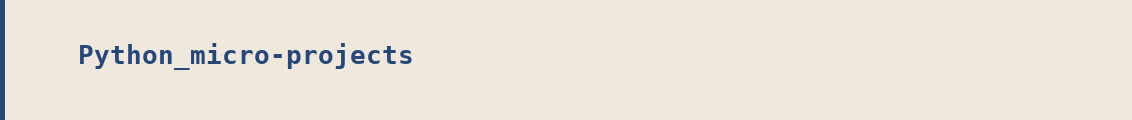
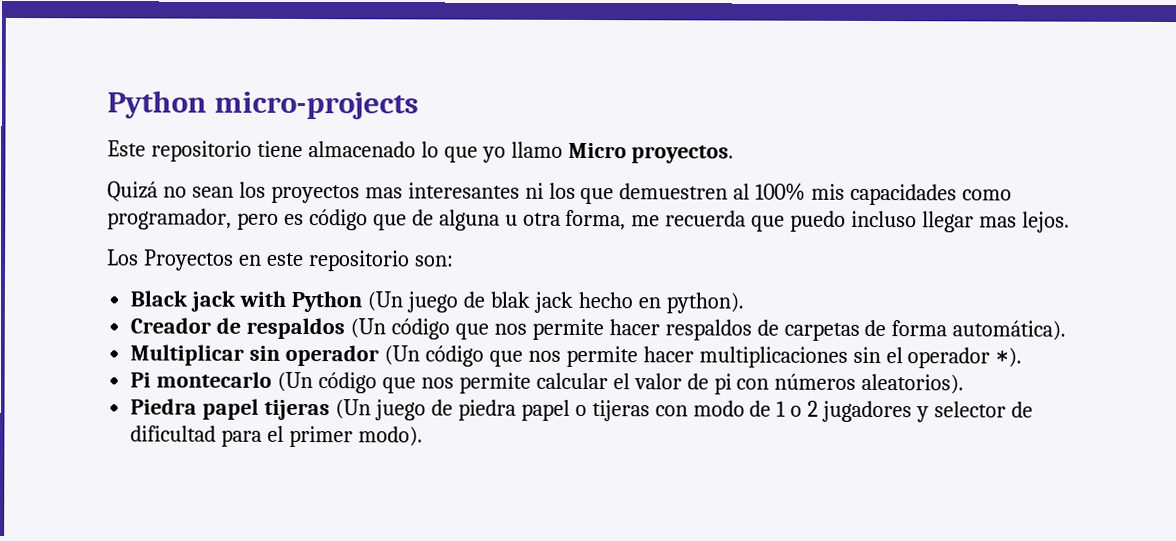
[78,43,414,70] Python_micro-projects -> [107,90,420,120] [107,140,735,164] [107,181,1013,206] [107,208,1070,233] [107,249,454,272] [130,290,744,314] [130,317,1067,341] [130,344,1023,369] [130,371,965,395] [130,398,1034,423] [130,425,423,448] Python micro-projects // Este repositorio tiene almacenado lo que yo llamo Micro proyectos. // Quizá no sean los proyectos mas interesantes ni los que demuestren al 100% mis capacidades como programador, pero es código que de alguna u otra forma, me recuerda que puedo incluso llegar mas lejos. // Los Proyectos en este repositorio son: // Black jack with Python (Un juego de blak jack hecho en python). // Creador de respaldos (Un código que nos permite hacer respaldos de carpetas de forma automática). // Multiplicar sin operador (Un código que nos permite hacer multiplicaciones sin el operador *). // Pi montecarlo (Un código que nos permite calcular el valor de pi con números aleatorios). // Piedra papel tijeras (Un juego de piedra papel o tijeras con modo de 1 o 2 jugadores y selector de dificultad para el primer modo).

